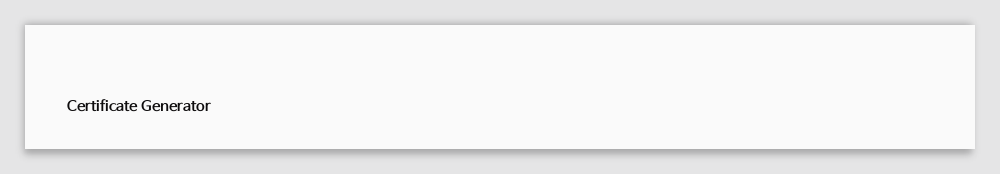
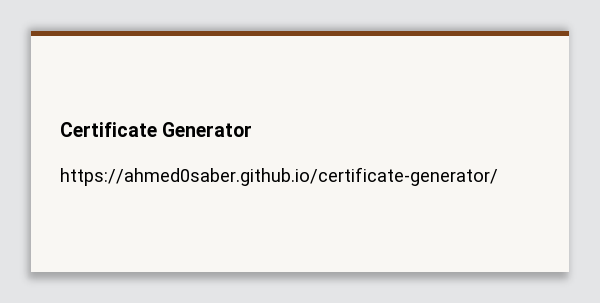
(212, 106) none -> [60,167,498,186] // https://ahmed0saber.github.io/certificate-generator/

